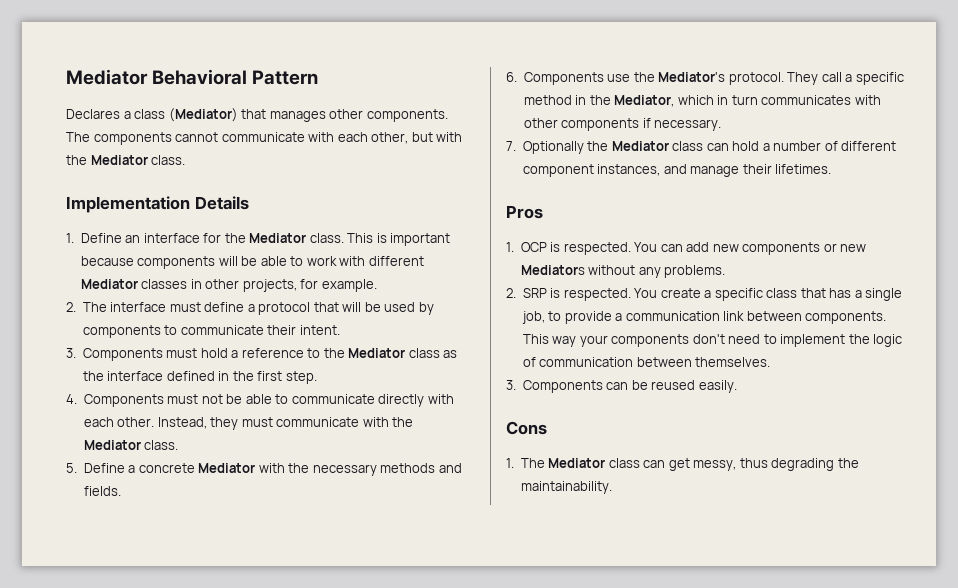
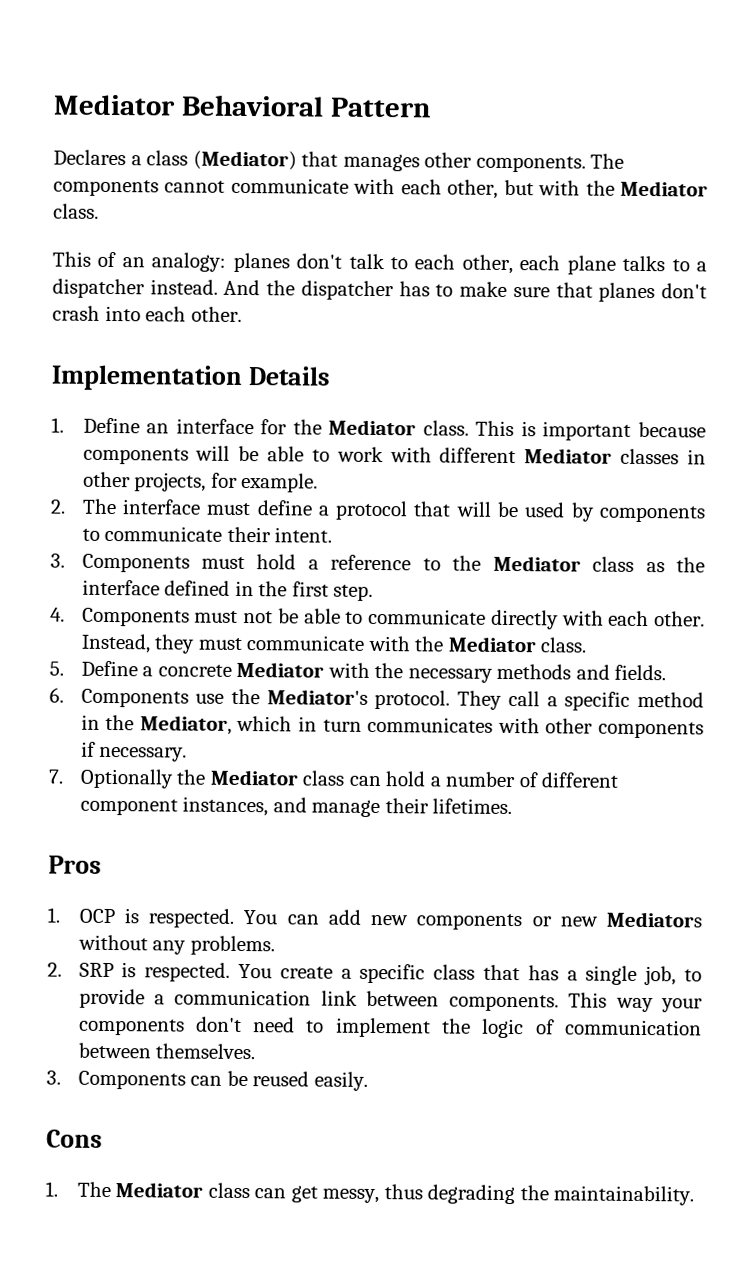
(186, 160) none -> [52,251,708,275] [52,278,708,303] [52,305,242,322] // This of an analogy: planes don't talk to each other, each plane talks to a dispatcher instead. And the dispatcher has to make sure that planes don't crash into each other.

